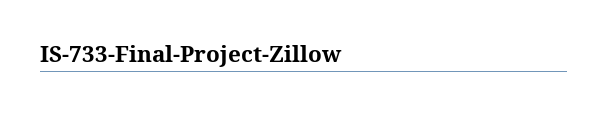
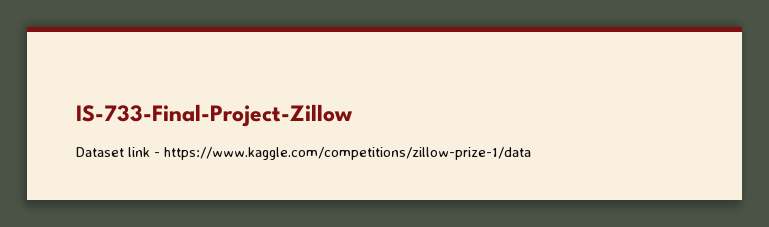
(342, 56) none -> [76,147,531,160] // Dataset link - https://www.kaggle.com/competitions/zillow-prize-1/data

